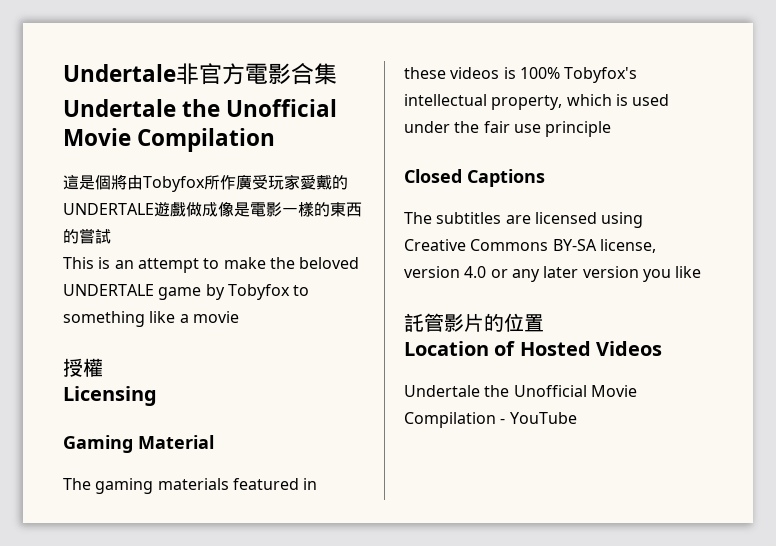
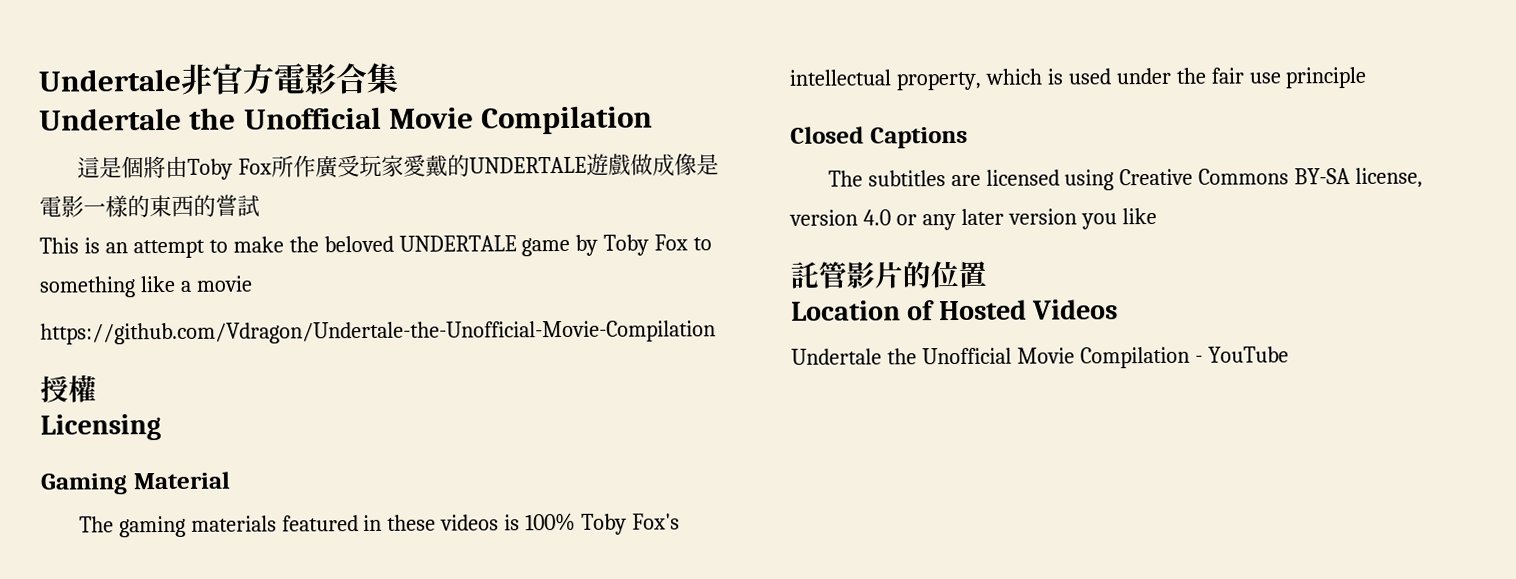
[143,176,205,192] Tobyfox -> [186,158,272,180] Toby Fox
[227,284,290,300] Tobyfox -> [603,234,689,256] Toby Fox
(239, 317) none -> [40,320,716,345] // https://github.com/Vdragon/Undertale-the-Unofficial-Movie-Compilation
[564,67,638,83] Tobyfox's -> [581,513,681,535] Toby Fox's

